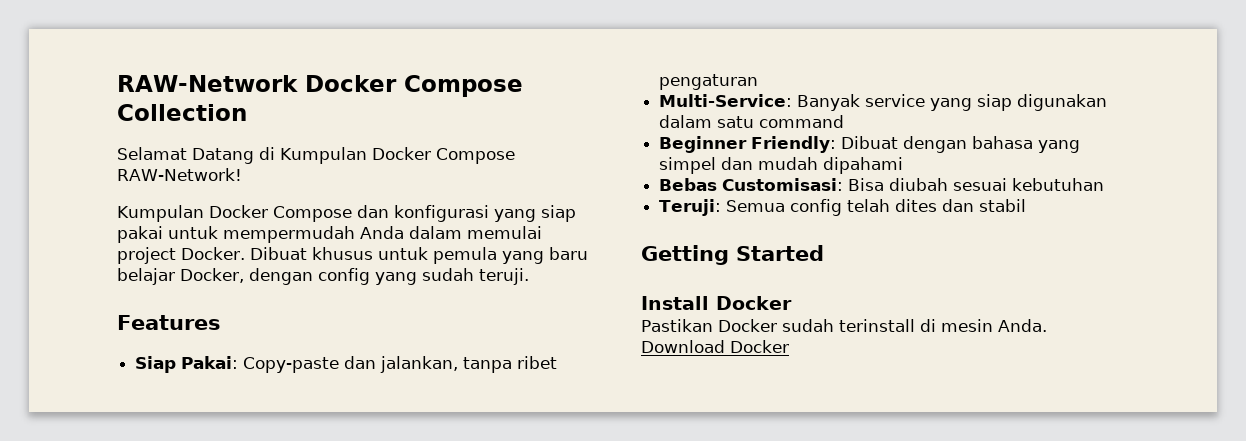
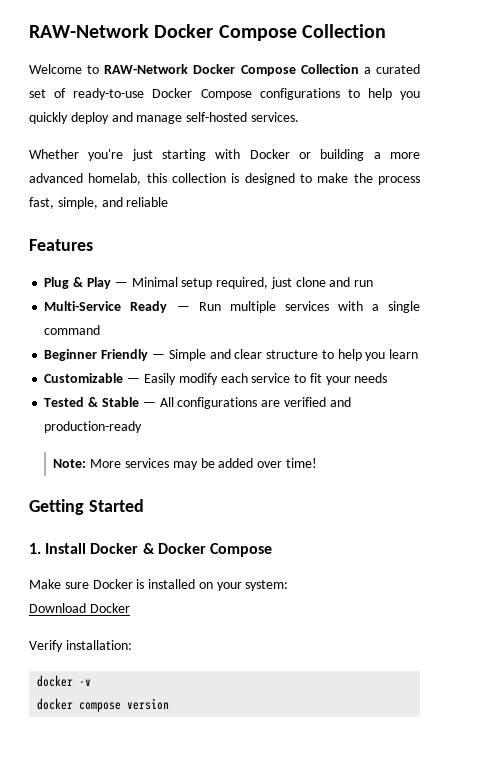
[117,147,515,164] [117,168,242,181] [117,205,576,222] [117,226,542,243] [117,247,588,264] [117,268,529,285] [117,315,221,330] [135,356,558,373] [659,74,759,90] [659,94,1108,111] [659,115,845,128] [659,136,1081,153] [659,157,904,174] [659,178,1105,191] [659,199,1027,216] Selamat Datang di Kumpulan Docker Compose RAW-Network! // Kumpulan Docker Compose dan konfigurasi yang siap pakai untuk mempermudah Anda dalam memulai project Docker. Dibuat khusus untuk pemula yang baru belajar Docker, dengan config yang sudah teruji. // Features // Siap Pakai: Copy-paste dan jalankan, tanpa ribet pengaturan // Multi-Service: Banyak service yang siap digunakan dalam satu command // Beginner Friendly: Dibuat dengan bahasa yang simpel dan mudah dipahami // Bebas Customisasi: Bisa diubah sesuai kebutuhan // Teruji: Semua config telah dites dan stabil -> [29,64,420,76] [29,88,420,100] [29,112,299,124] [29,149,420,161] [29,173,420,185] [29,197,169,209] [29,239,93,251] [44,277,374,289] [44,301,420,313] [44,325,101,335] [44,349,419,361] [44,373,388,385] [44,397,351,409] [44,421,143,433] [53,458,317,470] Welcome to RAW-Network Docker Compose Collection a curated set of ready-to-use Docker Compose configurations to help you quickly deploy and manage self-hosted services. // Whether you're just starting with Docker or building a more advanced homelab, this collection is designed to make the process fast, simple, and reliable // Features // Plug & Play — Minimal setup required, just clone and run // Multi-Service Ready — Run multiple services with a single command // Beginner Friendly — Simple and clear structure to help you learn // Customizable — Easily modify each service to fit your needs // Tested & Stable — All configurations are verified and production-ready // Note: More services may be added over time!
(824, 253) none -> [29,543,41,554] 1.
[641,319,1047,332] [641,340,789,353] // Pastikan Docker sudah terinstall di mesin Anda. Download Docker -> [142,543,272,557] [29,579,289,591] [29,603,130,613] [29,640,132,652] [37,675,92,687] [37,698,170,712] & Docker Compose // Make sure Docker is installed on your system: // Download Docker // Verify installation: // docker -v // docker compose version

